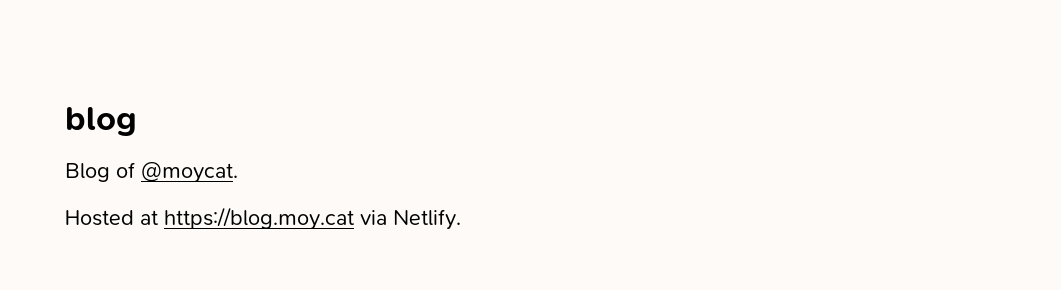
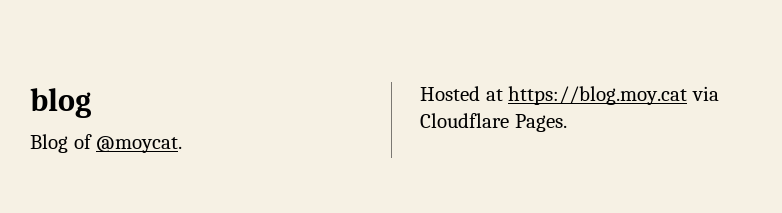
[393,209,461,230] Netlify. -> [420,113,567,132] Cloudflare Pages.

